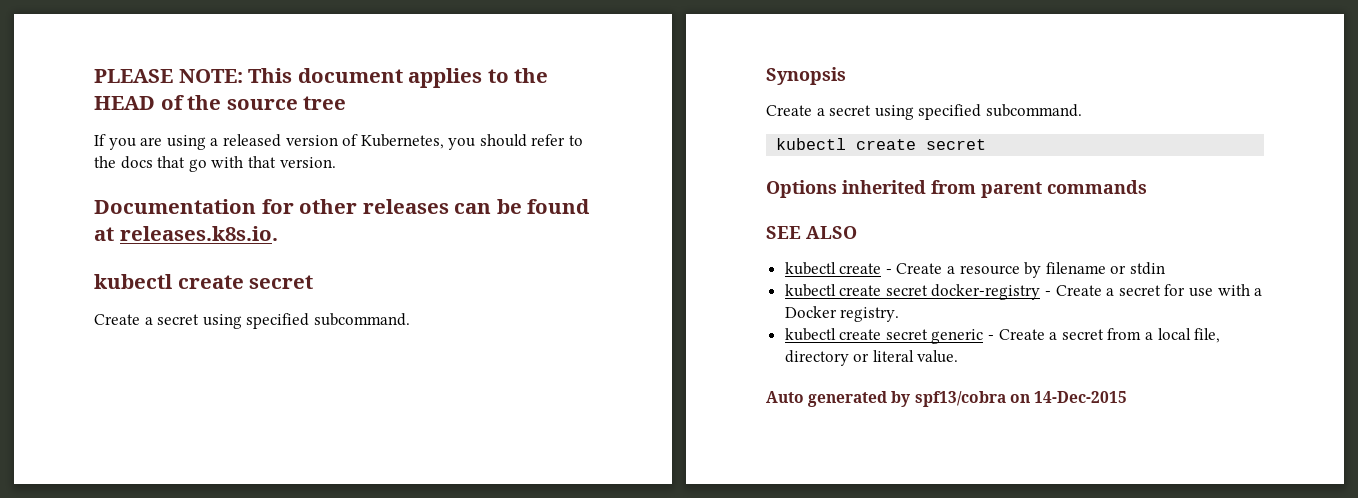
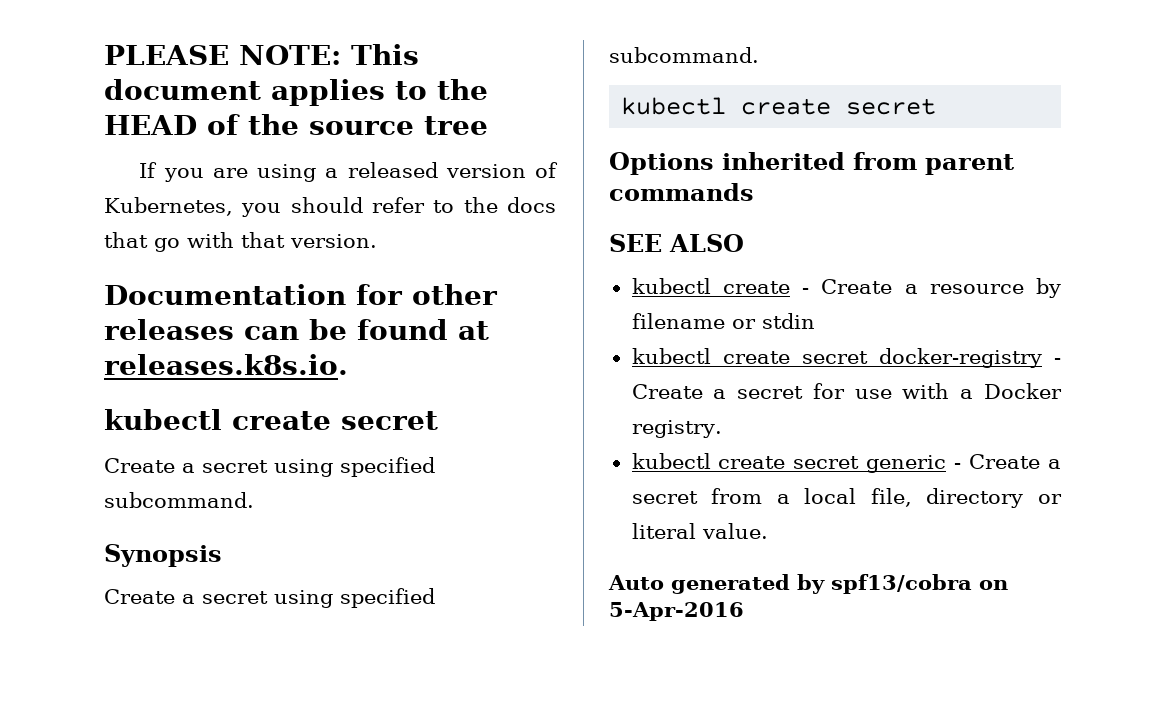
[1033,391,1127,403] 14-Dec-2015 -> [609,602,744,621] 5-Apr-2016

